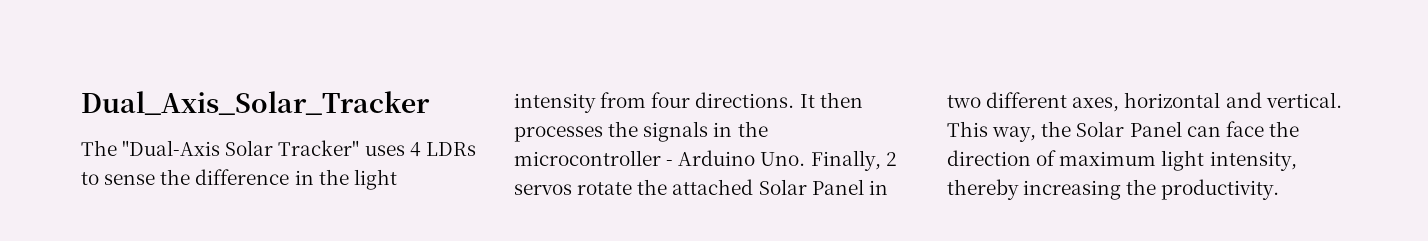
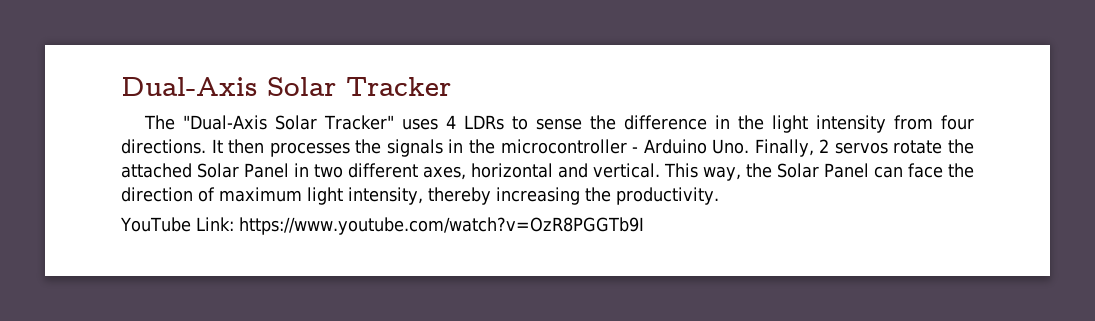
[81,91,430,115] Dual_Axis_Solar_Tracker -> [121,77,451,96] Dual-Axis Solar Tracker
(1280, 189) none -> [120,217,644,235] // YouTube Link: https://www.youtube.com/watch?v=OzR8PGGTb9I

